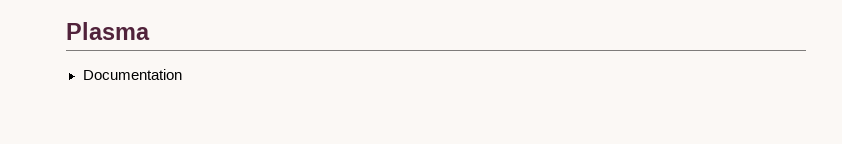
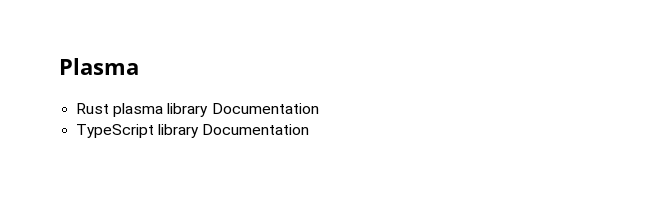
(150, 31) none -> [76,103,319,117] [76,124,200,138] Rust plasma library Documentation // TypeScript library

